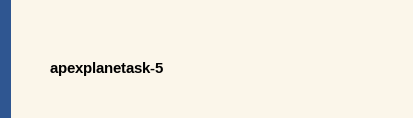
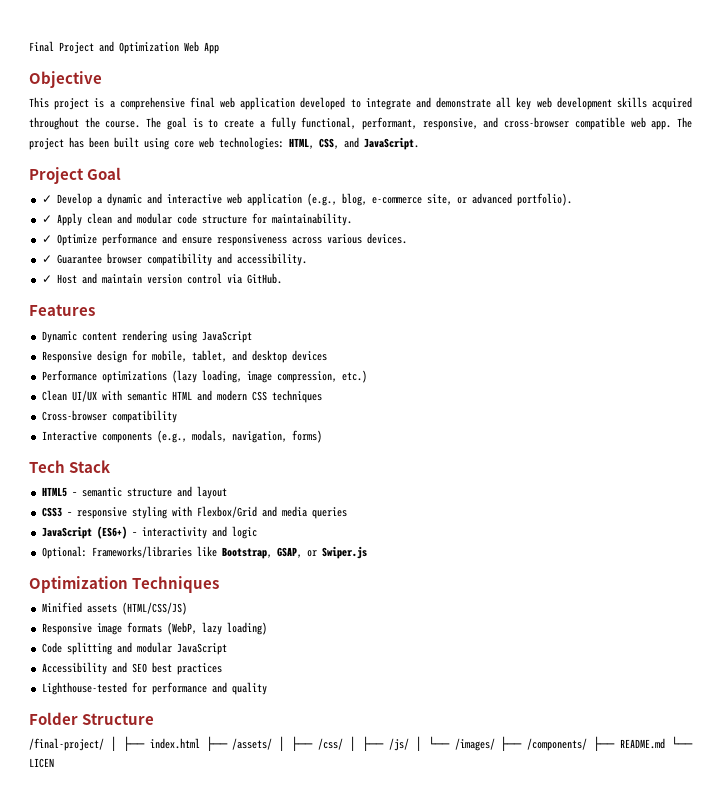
[50,62,163,76] apexplanetask-5 -> [29,41,219,54] [29,71,102,88] [29,97,692,110] [29,117,692,130] [29,137,419,150] [29,167,122,184] [41,193,572,206] [41,213,352,226] [41,233,407,246] [41,253,307,266] [41,273,282,284] [29,304,95,316] [41,330,252,343] [41,350,327,363] [41,370,367,383] [41,390,322,403] [41,410,177,423] [41,430,322,443] [29,460,111,473] [41,486,227,499] [41,506,347,519] [41,526,257,539] [41,546,367,559] [29,576,220,593] [41,602,187,615] [41,622,267,635] [41,642,227,655] [41,662,222,675] [41,682,267,695] [29,712,155,725] [29,736,694,751] [29,758,54,768] Final Project and Optimization Web App // Objective // This project is a comprehensive final web application developed to integrate and demonstrate all key web development skills acquired throughout the course. The goal is to create a fully functional, performant, responsive, and cross-browser compatible web app. The project has been built using core web technologies: HTML, CSS, and JavaScript. // Project Goal // ✓ Develop a dynamic and interactive web application (e.g., blog, e-commerce site, or advanced portfolio). // ✓ Apply clean and modular code structure for maintainability. // ✓ Optimize performance and ensure responsiveness across various devices. // ✓ Guarantee browser compatibility and accessibility. // ✓ Host and maintain version control via GitHub. // Features // Dynamic content rendering using JavaScript // Responsive design for mobile, tablet, and desktop devices // Performance optimizations (lazy loading, image compression, etc.) // Clean UI/UX with semantic HTML and modern CSS techniques // Cross-browser compatibility // Interactive components (e.g., modals, navigation, forms) // Tech Stack // HTML5 – semantic structure and layout // CSS3 – responsive styling with Flexbox/Grid and media queries // JavaScript (ES6+) – interactivity and logic // Optional: Frameworks/libraries like Bootstrap, GSAP, or Swiper.js // Optimization Techniques // Minified assets (HTML/CSS/JS) // Responsive image formats (WebP, lazy loading) // Code splitting and modular JavaScript // Accessibility and SEO best practices // Lighthouse-tested for performance and quality // Folder Structure // /final-project/ │ ├── index.html ├── /assets/ │ ├── /css/ │ ├── /js/ │ └── /images/ ├── /components/ ├── README.md └── LICEN

